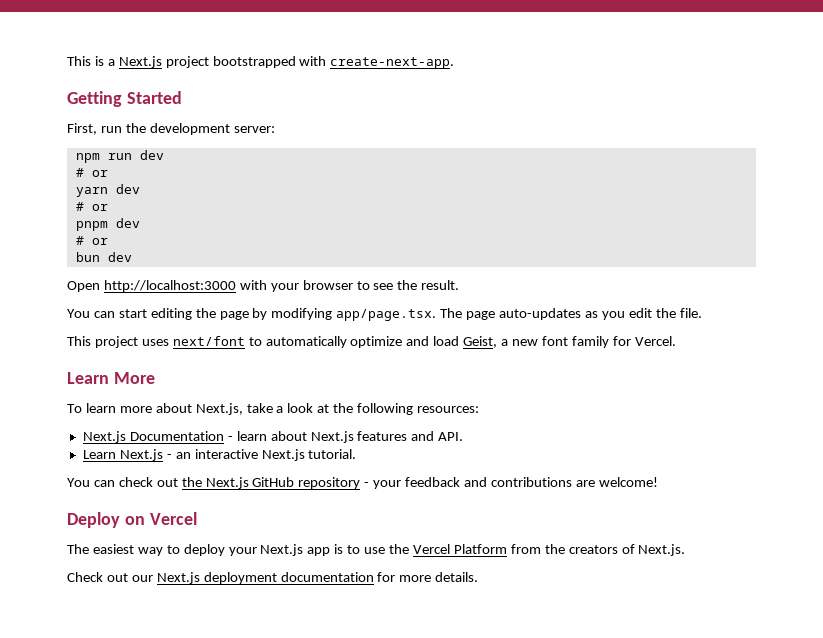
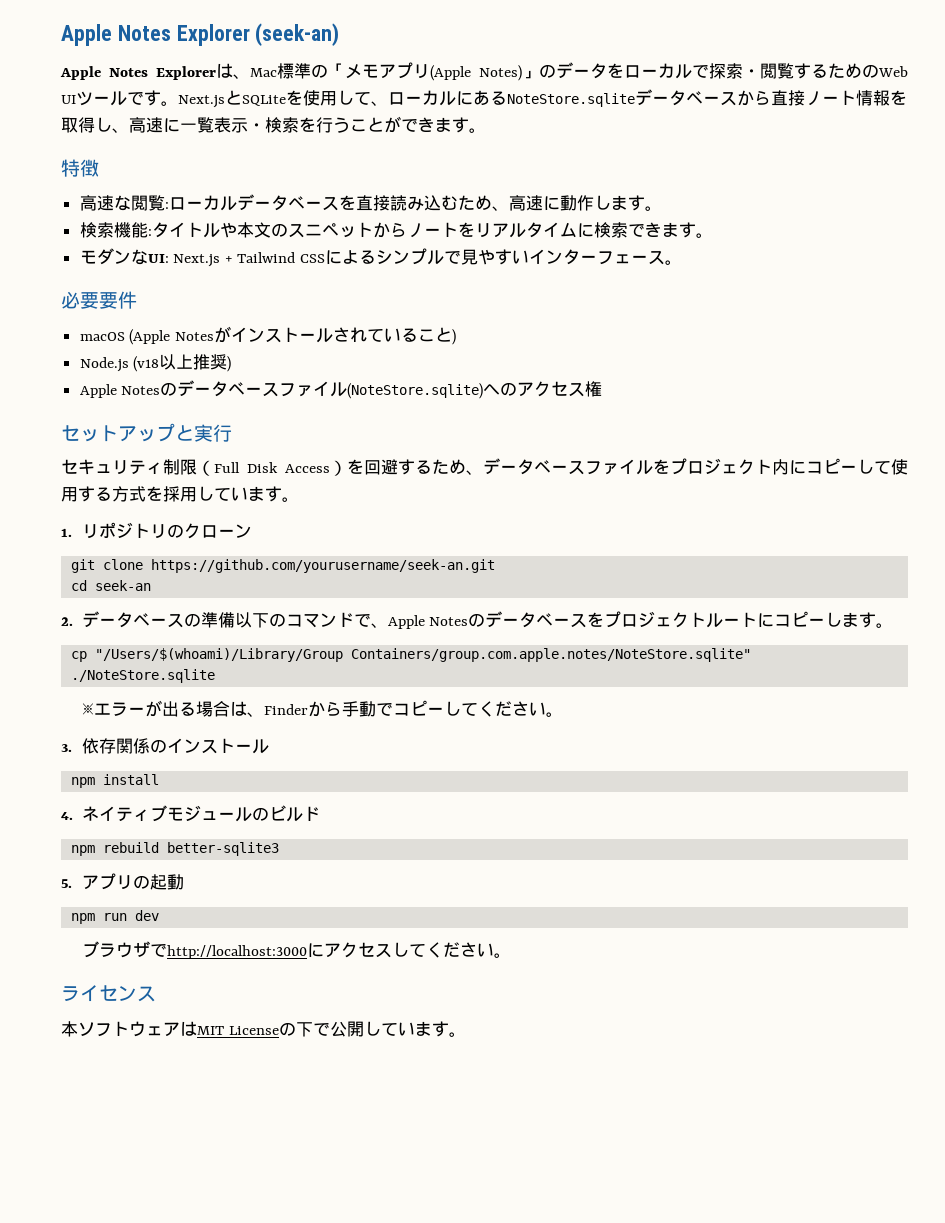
[67,56,455,69] [67,91,182,107] [67,123,275,135] [75,150,164,163] [75,168,108,177] [75,184,140,197] [75,202,108,211] [75,218,140,231] [75,236,108,245] [75,252,132,262] [67,280,460,292] [67,308,702,321] [67,336,676,348] [67,372,155,384] [67,403,480,415] [82,431,464,443] [82,449,357,461] [67,477,658,489] [67,512,197,528] [67,544,686,556] [67,572,479,584] This is a Next.js project bootstrapped with create-next-app. // Getting Started // First, run the development server: // npm run dev // # or // yarn dev // # or // pnpm dev // # or // bun dev // Open http://localhost:3000 with your browser to see the result. // You can start editing the page by modifying app/page.tsx. The page auto-updates as you edit the file. // This project uses next/font to automatically optimize and load Geist, a new font family for Vercel. // Learn More // To learn more about Next.js, take a look at the following resources: // Next.js Documentation - learn about Next.js features and API. // Learn Next.js - an interactive Next.js tutorial. // You can check out the Next.js GitHub repository - your feedback and contributions are welcome! // Deploy on Vercel // The easiest way to deploy your Next.js app is to use the Vercel Platform from the creators of Next.js. // Check out our Next.js deployment documentation for more details. -> [61,23,340,46] [60,62,908,81] [61,89,907,108] [61,116,486,133] [61,159,99,177] [79,194,662,211] [79,222,713,238] [79,248,683,267] [61,291,137,309] [79,326,456,345] [79,354,232,372] [79,380,603,399] [61,423,232,442] [61,458,908,476] [61,486,299,502] [61,522,252,539] [71,559,496,573] [71,580,152,591] [61,611,894,629] [71,648,752,662] [71,669,216,683] [81,700,563,717] [61,738,269,754] [71,774,160,788] [61,805,320,822] [71,842,280,856] [61,873,184,890] [71,910,160,924] [81,941,511,959] [61,985,156,1002] [61,1021,466,1037] Apple Notes Explorer (seek-an) // Apple Notes Explorerは、Mac標準の「メモアプリ(Apple Notes)」のデータをローカルで探索・閲覧するためのWeb UIツールです。Next.jsとSQLiteを使用して、ローカルにあるNoteStore.sqliteデータベースから直接ノート情報を取得し、高速に一覧表示・検索を行うことができます。 // 特徴 // 高速な閲覧:ローカルデータベースを直接読み込むため、高速に動作します。 // 検索機能:タイトルや本文のスニペットからノートをリアルタイムに検索できます。 // モダンなUI: Next.js + Tailwind CSSによるシンプルで見やすいインターフェース。 // 必要要件 // macOS (Apple Notesがインストールされていること) // Node.js (v18以上推奨) // Apple Notesのデータベースファイル(NoteStore.sqlite)へのアクセス権 // セットアップと実行 // セキュリティ制限（Full Disk Access）を回避するため、データベースファイルをプロジェクト内にコピーして使用する方式を採用しています。 // 1.リポジトリのクローン // git clone https://github.com/yourusername/seek-an.git // cd seek-an // 2.データベースの準備以下のコマンドで、Apple Notesのデータベースをプロジェクトルートにコピーします。 // cp "/Users/$(whoami)/Library/Group Containers/group.com.apple.notes/NoteStore.sqlite" ./NoteStore.sqlite // ※エラーが出る場合は、Finderから手動でコピーしてください。 // 3.依存関係のインストール // npm install // 4.ネイティブモジュールのビルド // npm rebuild better-sqlite3 // 5.アプリの起動 // npm run dev // ブラウザでhttp://localhost:3000にアクセスしてください。 // ライセンス // 本ソフトウェアはMIT Licenseの下で公開しています。

